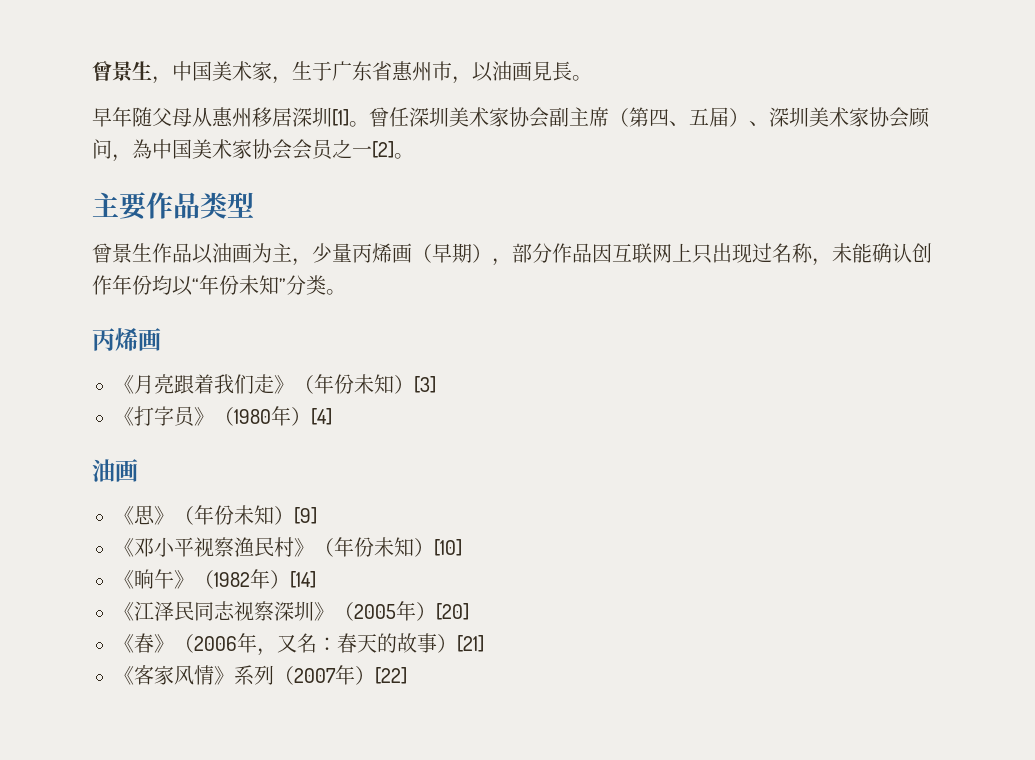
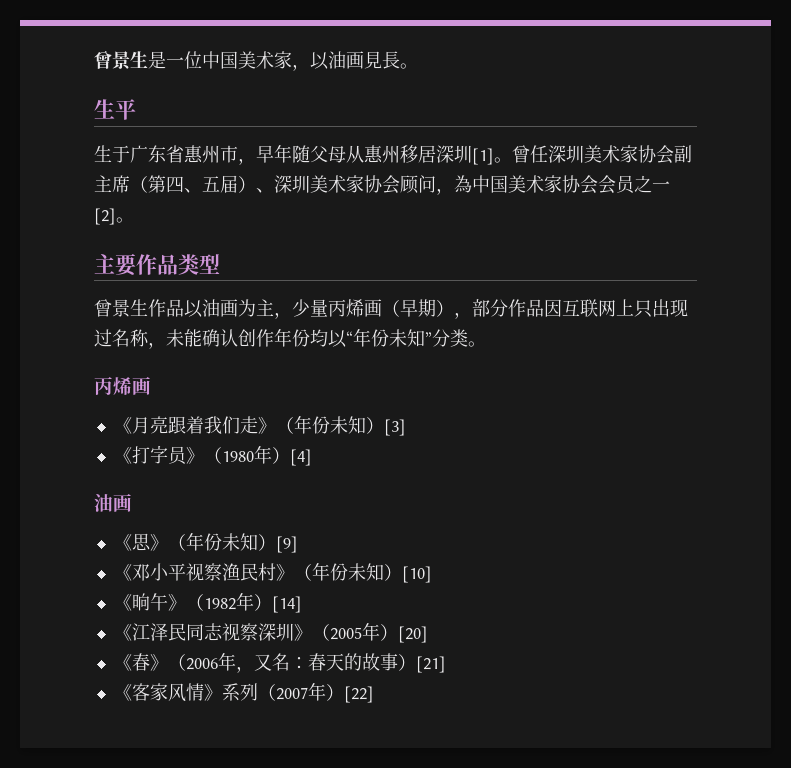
[92,60,172,84] 曾景生， -> [94,50,202,70] 曾景生是一位
(292, 80) none -> [310,51,418,70] [94,99,136,120] 以油画見長。 // 生平 //
[472,61,592,82] 以油画見長。 // -> (256, 161) none

